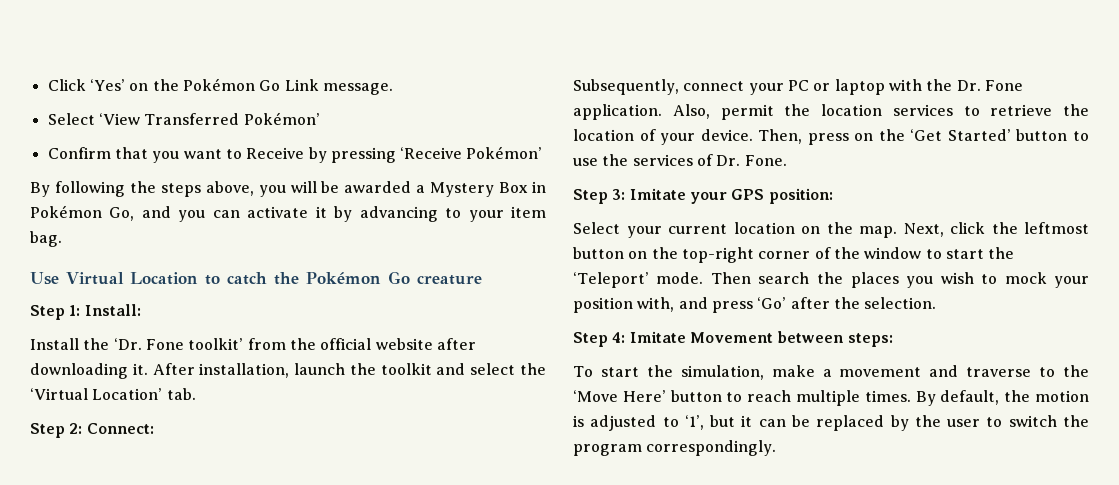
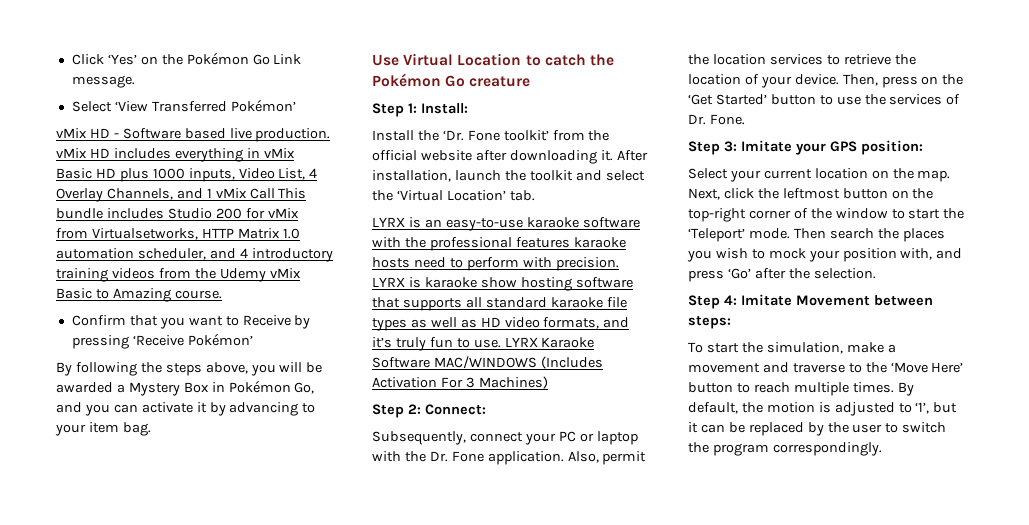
(320, 118) none -> [56,128,331,142] [56,148,295,162] [56,168,318,182] [56,188,307,202] [56,208,299,219] [56,228,300,240] [56,248,333,262] [56,268,301,282] [56,288,222,302] // vMix HD - Software based live production. vMix HD includes everything in vMix Basic HD plus 1000 inputs, Video List, 4 Overlay Channels, and 1 vMix Call This bundle includes Studio 200 for vMix from Virtualsetworks, HTTP Matrix 1.0 automation scheduler, and 4 introductory training videos from the Udemy vMix Basic to Amazing course.
(196, 394) none -> [372,217,640,231] [372,237,626,251] [372,257,619,271] [372,277,633,291] [372,297,627,311] [372,317,630,331] [372,337,595,351] [372,356,603,369] [372,376,548,389] // LYRX is an easy-to-use karaoke software with the professional features karaoke hosts need to perform with precision. LYRX is karaoke show hosting software that supports all standard karaoke file types as well as HD video formats, and it’s truly fun to use. LYRX Karaoke Software MAC/WINDOWS (Includes Activation For 3 Machines)

